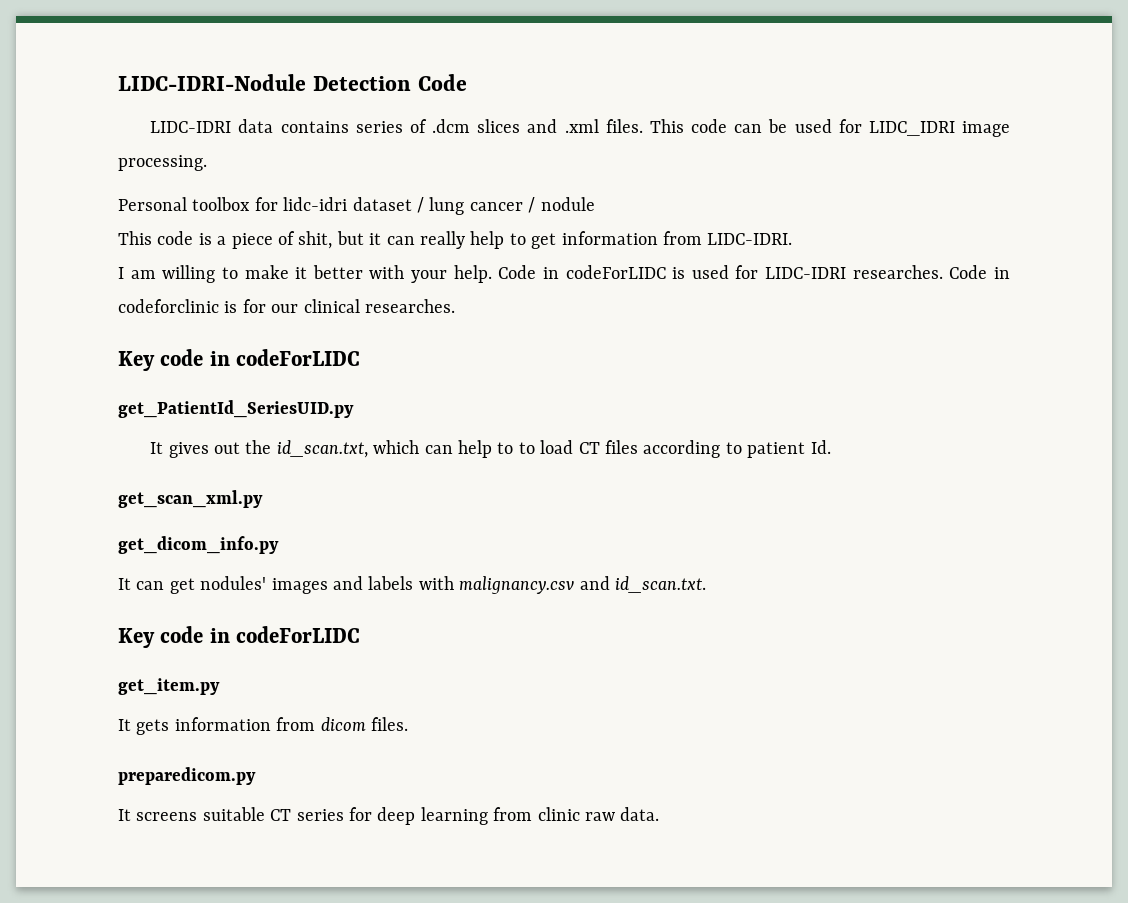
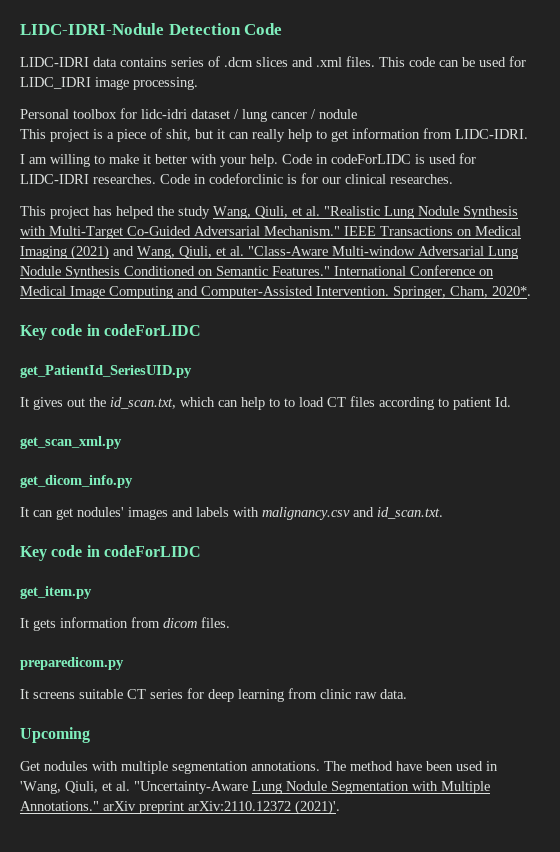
[157,231,194,245] code -> [50,129,89,142] project
(455, 306) none -> [20,206,518,219] [20,226,521,239] [20,245,518,260] [20,265,494,279] [20,286,531,299] // This project has helped the study Wang, Qiuli, et al. "Realistic Lung Nodule Synthesis with Multi-Target Co-Guided Adversarial Mechanism." IEEE Transactions on Medical Imaging (2021) and Wang, Qiuli, et al. "Class-Aware Multi-window Adversarial Lung Nodule Synthesis Conditioned on Semantic Features." International Conference on Medical Image Computing and Computer-Assisted Intervention. Springer, Cham, 2020*.
(660, 814) none -> [20,727,90,743] [20,761,498,774] [20,781,490,794] [20,800,340,815] // Upcoming // Get nodules with multiple segmentation annotations. The method have been used in 'Wang, Qiuli, et al. "Uncertainty-Aware Lung Nodule Segmentation with Multiple Annotations." arXiv preprint arXiv:2110.12372 (2021)'.

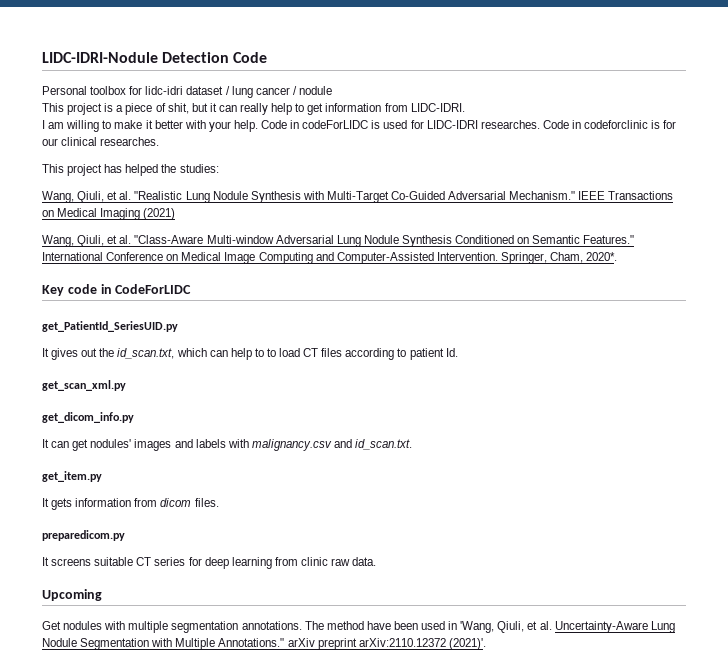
[20,56,526,67] [20,77,198,90] // LIDC-IDRI data contains series of .dcm slices and .xml files. This code can be used for LIDC_IDRI image processing. -> (268, 57) none
[178,206,210,219] study -> [179,164,219,173] studies: //
[113,246,134,256] and -> (176, 214) //
[103,324,201,336] codeForLIDC -> [115,284,192,294] CodeForLIDC
[20,545,201,561] // Key code in codeForLIDC -> (413, 444) none
[134,781,248,794] "Uncertainty-Aware -> [554,621,648,633] Uncertainty-Aware

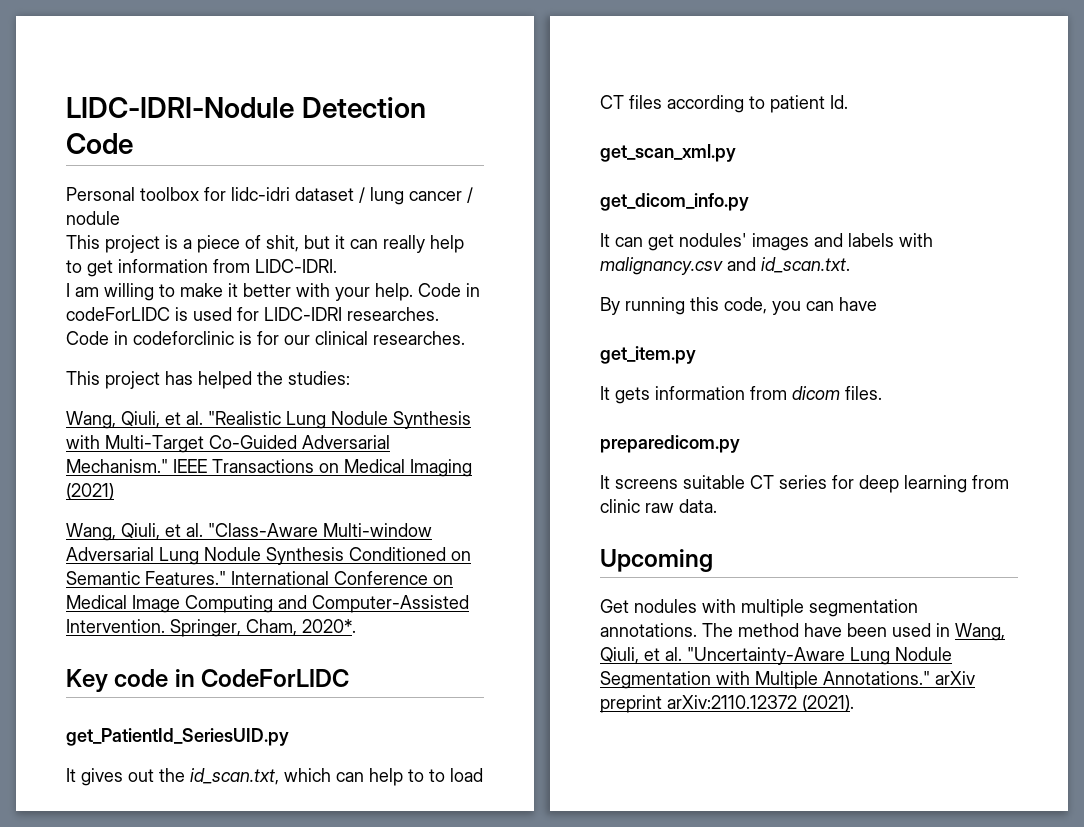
(413, 444) none -> [600,297,877,315] // By running this code, you can have
[460,621,648,633] 'Wang, Qiuli, et al. Uncertainty-Aware -> [955,623,1005,641] [600,647,845,665] Wang, Qiuli, et al. "Uncertainty-Aware
[448,638,486,650] (2021)'. -> [802,695,854,712] (2021).

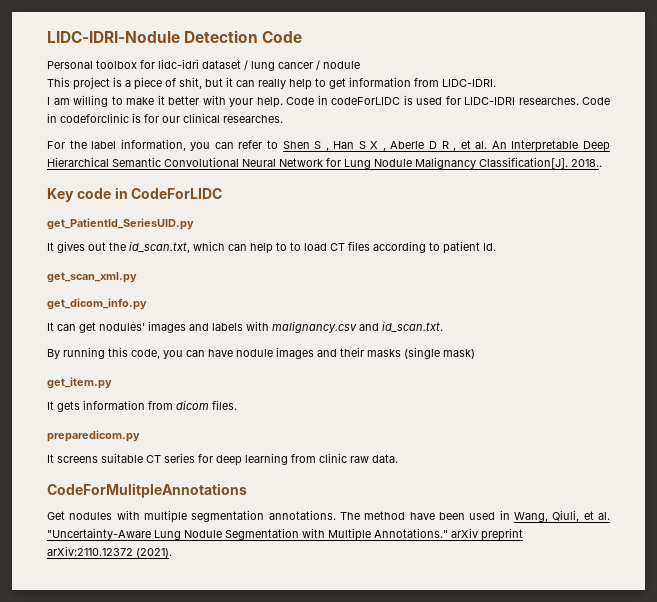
[66,371,350,389] [66,411,471,429] [66,435,390,453] [66,459,472,477] [66,483,114,500] [66,523,432,541] [66,547,471,565] [66,571,453,585] [66,595,469,613] [66,619,356,637] This project has helped the studies: // Wang, Qiuli, et al. "Realistic Lung Nodule Synthesis with Multi-Target Co-Guided Adversarial Mechanism." IEEE Transactions on Medical Imaging (2021) // Wang, Qiuli, et al. "Class-Aware Multi-window Adversarial Lung Nodule Synthesis Conditioned on Semantic Features." International Conference on Medical Image Computing and Computer-Assisted Intervention. Springer, Cham, 2020*. -> [47,139,611,152] [47,157,602,169] For the label information, you can refer to Shen S , Han S X , Aberle D R , et al. An Interpretable Deep Hierarchical Semantic Convolutional Neural Network for Lung Nodule Malignancy Classification[J]. 2018..
(877, 304) none -> [236,347,475,359] nodule images and their masks (single mask)
[600,549,713,572] Upcoming -> [47,483,247,498] CodeForMulitpleAnnotations

